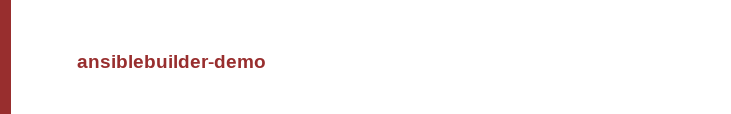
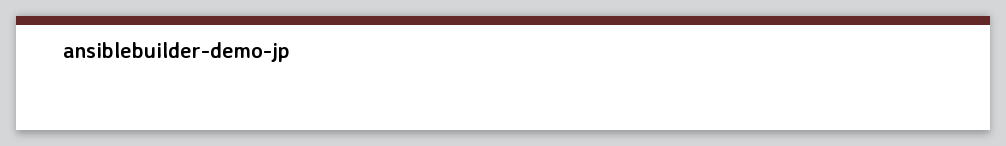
[77,55,266,68] ansiblebuilder-demo -> [63,42,290,62] ansiblebuilder-demo-jp

